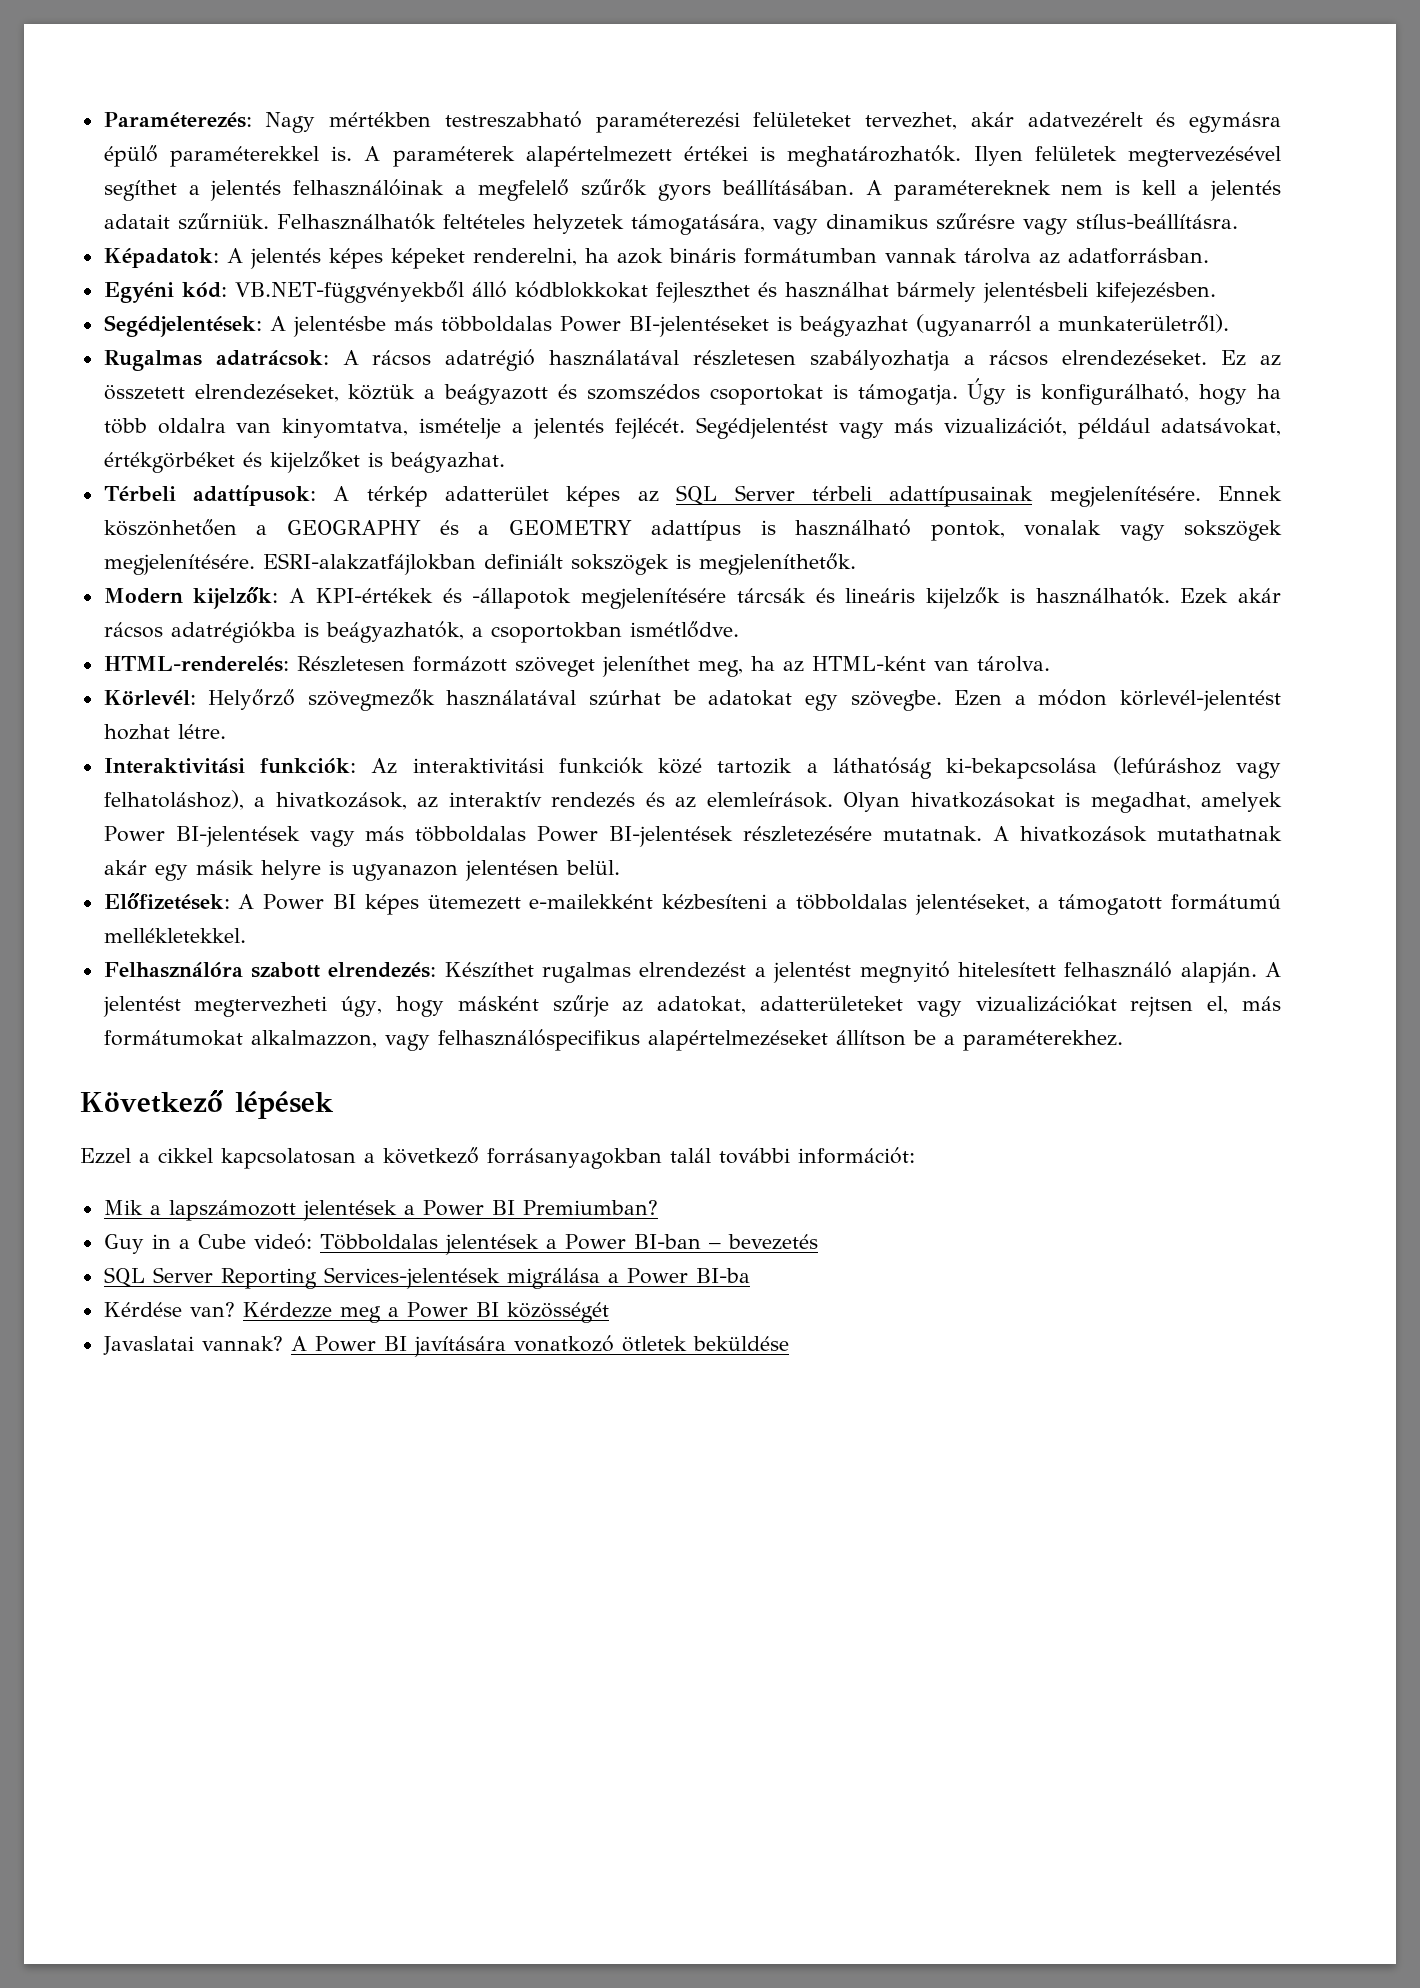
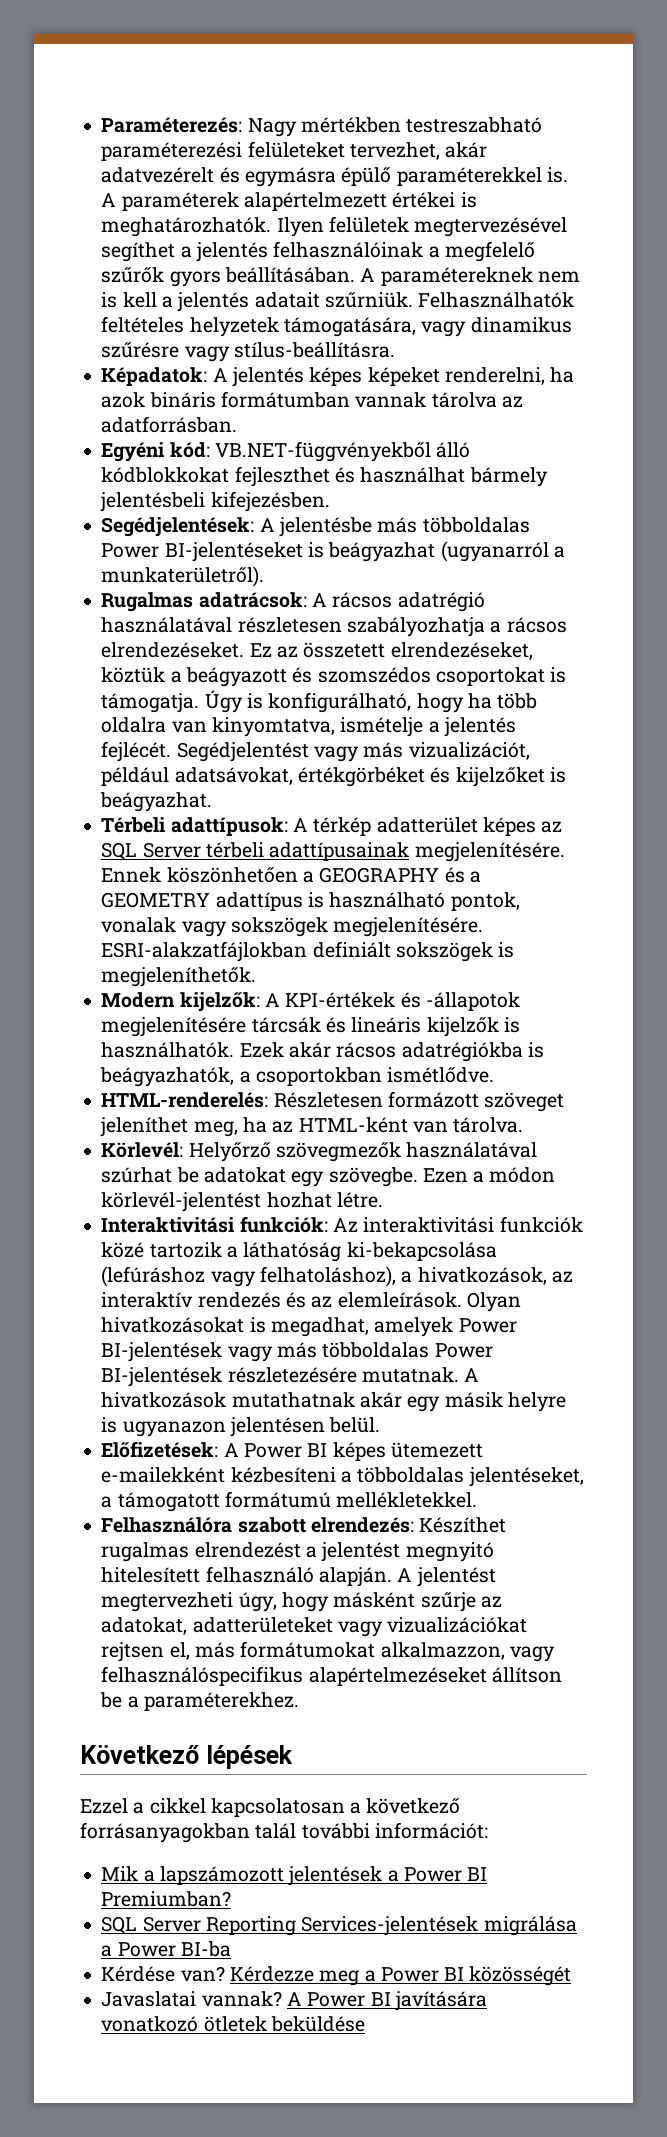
[103,1233,818,1255] // Guy in a Cube videó: Többoldalas jelentések a Power BI-ban – bevezetés -> (232, 1899) none

